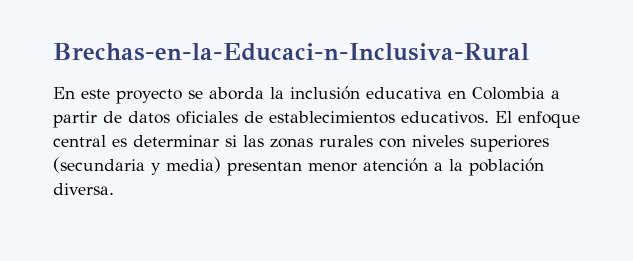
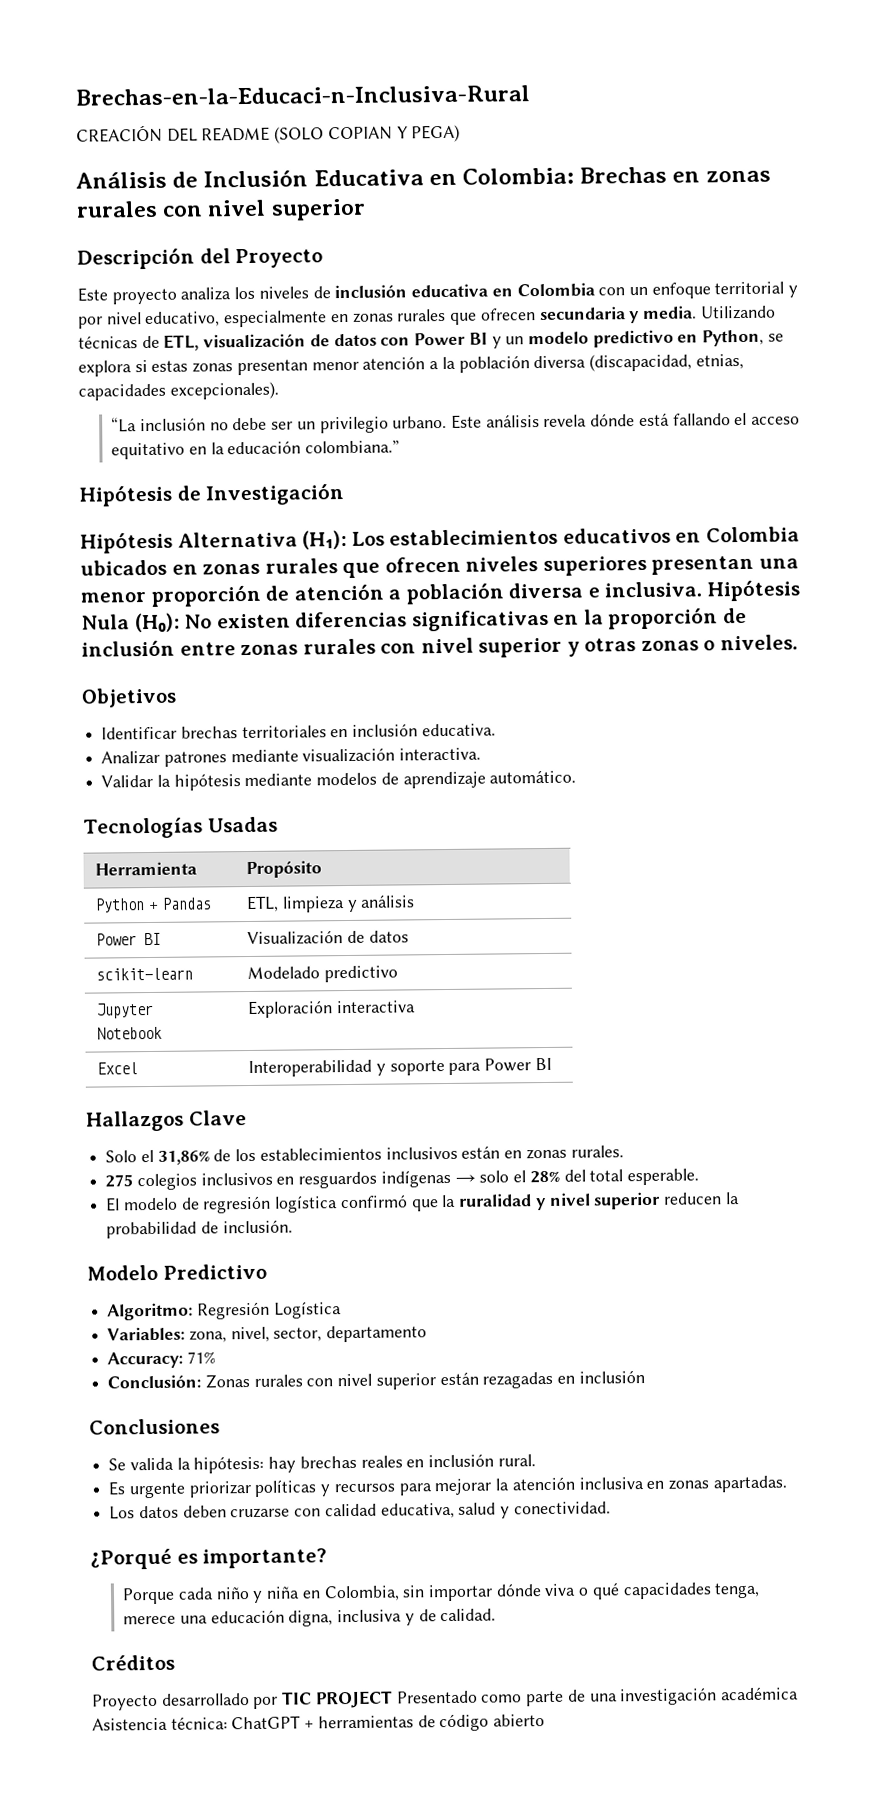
[53,86,560,104] [53,111,580,128] [53,135,549,152] [53,157,221,175] En este proyecto se aborda la inclusión educativa en Colombia a partir de datos oficiales de establecimientos educativos. El enfoque central es determinar si las zonas rurales con niveles superiores (secundaria y media) -> [76,124,461,144] [75,166,771,189] [76,198,366,221] [77,247,324,270] [77,281,799,305] [78,305,776,329] [78,329,784,351] [78,359,234,377] CREACIÓN DEL README (SOLO COPIAN Y PEGA) // Análisis de Inclusión Educativa en Colombia: Brechas en zonas rurales con nivel superior // Descripción del Proyecto // Este proyecto analiza los niveles de inclusión educativa en Colombia con un enfoque territorial y por nivel educativo, especialmente en zonas rurales que ofrecen secundaria y media. Utilizando técnicas de ETL, visualización de datos con Power BI y un modelo predictivo en Python, se explora si estas zonas
[53,183,114,195] diversa. -> [533,353,744,372] [78,381,279,401] [111,412,801,434] [111,440,401,460] [79,483,345,507] [80,526,800,554] [80,555,799,579] [80,579,800,607] [81,607,747,633] [81,634,798,658] [81,687,177,708] [101,723,496,740] [101,747,482,767] [101,769,577,791] [83,816,278,839] [95,861,198,876] [246,860,323,879] [95,897,212,913] [246,894,416,913] [96,932,162,946] [247,930,409,946] [96,967,194,981] [247,965,398,983] [97,1002,155,1019] [97,1026,163,1040] [247,1000,416,1019] [97,1062,139,1075] [248,1057,552,1078] [86,1110,247,1132] [105,1145,624,1165] [105,1168,699,1191] [105,1191,740,1214] [106,1219,293,1239] [87,1263,267,1281] [107,1301,342,1321] [107,1325,428,1343] [107,1351,216,1369] [107,1370,645,1390] [89,1418,220,1435] [108,1453,536,1474] [108,1475,787,1499] [109,1501,611,1520] [90,1548,328,1570] [122,1582,761,1605] [123,1608,497,1627] [91,1654,175,1671] [92,1686,799,1711] [92,1713,546,1732] diversa (discapacidad, etnias, capacidades excepcionales). // “La inclusión no debe ser un privilegio urbano. Este análisis revela dónde está fallando el acceso equitativo en la educación colombiana.” // Hipótesis de Investigación // Hipótesis Alternativa (H₁): Los establecimientos educativos en Colombia ubicados en zonas rurales que ofrecen niveles superiores presentan una menor proporción de atención a población diversa e inclusiva. Hipótesis Nula (H₀): No existen diferencias significativas en la proporción de inclusión entre zonas rurales con nivel superior y otras zonas o niveles. // Objetivos // Identificar brechas territoriales en inclusión educativa. // Analizar patrones mediante visualización interactiva. // Validar la hipótesis mediante modelos de aprendizaje automático. // Tecnologías Usadas // Herramienta | Propósito // Python + Pandas | ETL, limpieza y análisis // Power BI | Visualización de datos // scikit-learn | Modelado predictivo // Jupyter Notebook | Exploración interactiva // Excel | Interoperabilidad y soporte para Power BI // Hallazgos Clave // Solo el 31,86% de los establecimientos inclusivos están en zonas rurales. // 275 colegios inclusivos en resguardos indígenas → solo el 28% del total esperable. // El modelo de regresión logística confirmó que la ruralidad y nivel superior reducen la probabilidad de inclusión. // Modelo Predictivo // Algoritmo: Regresión Logística // Variables: zona, nivel, sector, departamento // Accuracy: 71% // Conclusión: Zonas rurales con nivel superior están rezagadas en inclusión // Conclusiones // Se valida la hipótesis: hay brechas reales en inclusión rural. // Es urgente priorizar políticas y recursos para mejorar la atención inclusiva en zonas apartadas. // Los datos deben cruzarse con calidad educativa, salud y conectividad. // ¿Porqué es importante? // Porque cada niño y niña en Colombia, sin importar dónde viva o qué capacidades tenga, merece una educación digna, inclusiva y de calidad. // Créditos // Proyecto desarrollado por TIC PROJECT Presentado como parte de una investigación académica Asistencia técnica: ChatGPT + herramientas de código abierto

